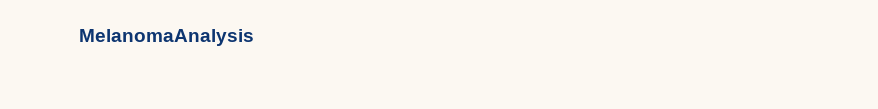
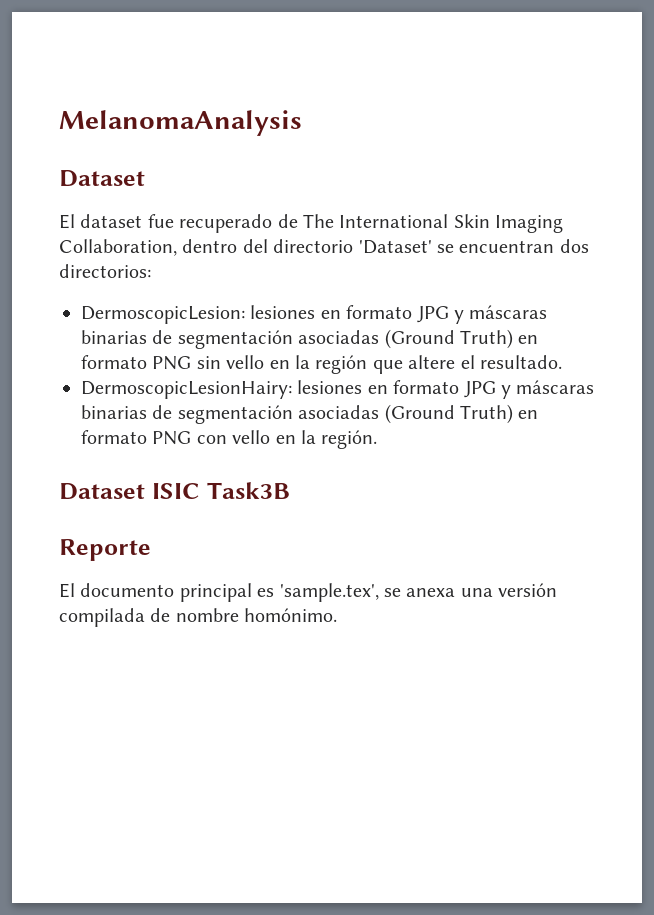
(254, 37) none -> [59,170,145,187] [59,214,564,233] [59,239,589,256] [59,264,151,278] [81,305,548,324] [81,329,539,349] [81,355,562,374] [81,380,595,399] [81,404,539,424] [81,430,378,449] [59,482,290,500] [59,539,151,561] [59,583,558,602] [59,608,338,627] // Dataset // El dataset fue recuperado de The International Skin Imaging Collaboration, dentro del directorio 'Dataset' se encuentran dos directorios: // DermoscopicLesion: lesiones en formato JPG y máscaras binarias de segmentación asociadas (Ground Truth) en formato PNG sin vello en la región que altere el resultado. // DermoscopicLesionHairy: lesiones en formato JPG y máscaras binarias de segmentación asociadas (Ground Truth) en formato PNG con vello en la región. // Dataset ISIC Task3B // Reporte // El documento principal es 'sample.tex', se anexa una versión compilada de nombre homónimo.

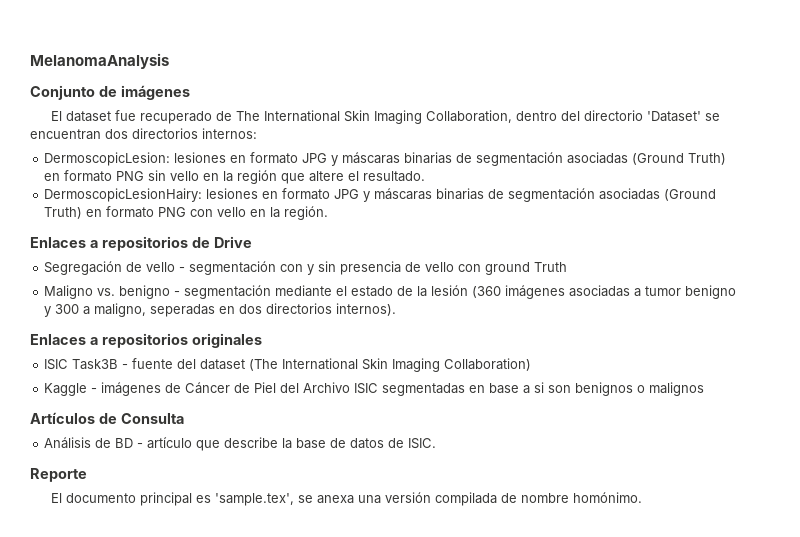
[59,170,145,187] Dataset -> [30,85,190,100] Conjunto de imágenes
[59,264,151,278] directorios: -> [132,128,257,139] directorios internos:
[59,482,290,500] Dataset ISIC Task3B -> [30,236,252,251] [44,261,568,275] [44,285,737,299] [44,303,397,317] [30,333,262,348] [44,358,532,372] [44,382,705,396] [30,412,184,424] [44,437,437,451] Enlaces a repositorios de Drive // Segregación de vello - segmentación con y sin presencia de vello con ground Truth // Maligno vs. benigno - segmentación mediante el estado de la lesión (360 imágenes asociadas a tumor benigno y 300 a maligno, seperadas en dos directorios internos). // Enlaces a repositorios originales // ISIC Task3B - fuente del dataset (The International Skin Imaging Collaboration) // Kaggle - imágenes de Cáncer de Piel del Archivo ISIC segmentadas en base a si son benignos o malignos // Artículos de Consulta // Análisis de BD - artículo que describe la base de datos de ISIC.

